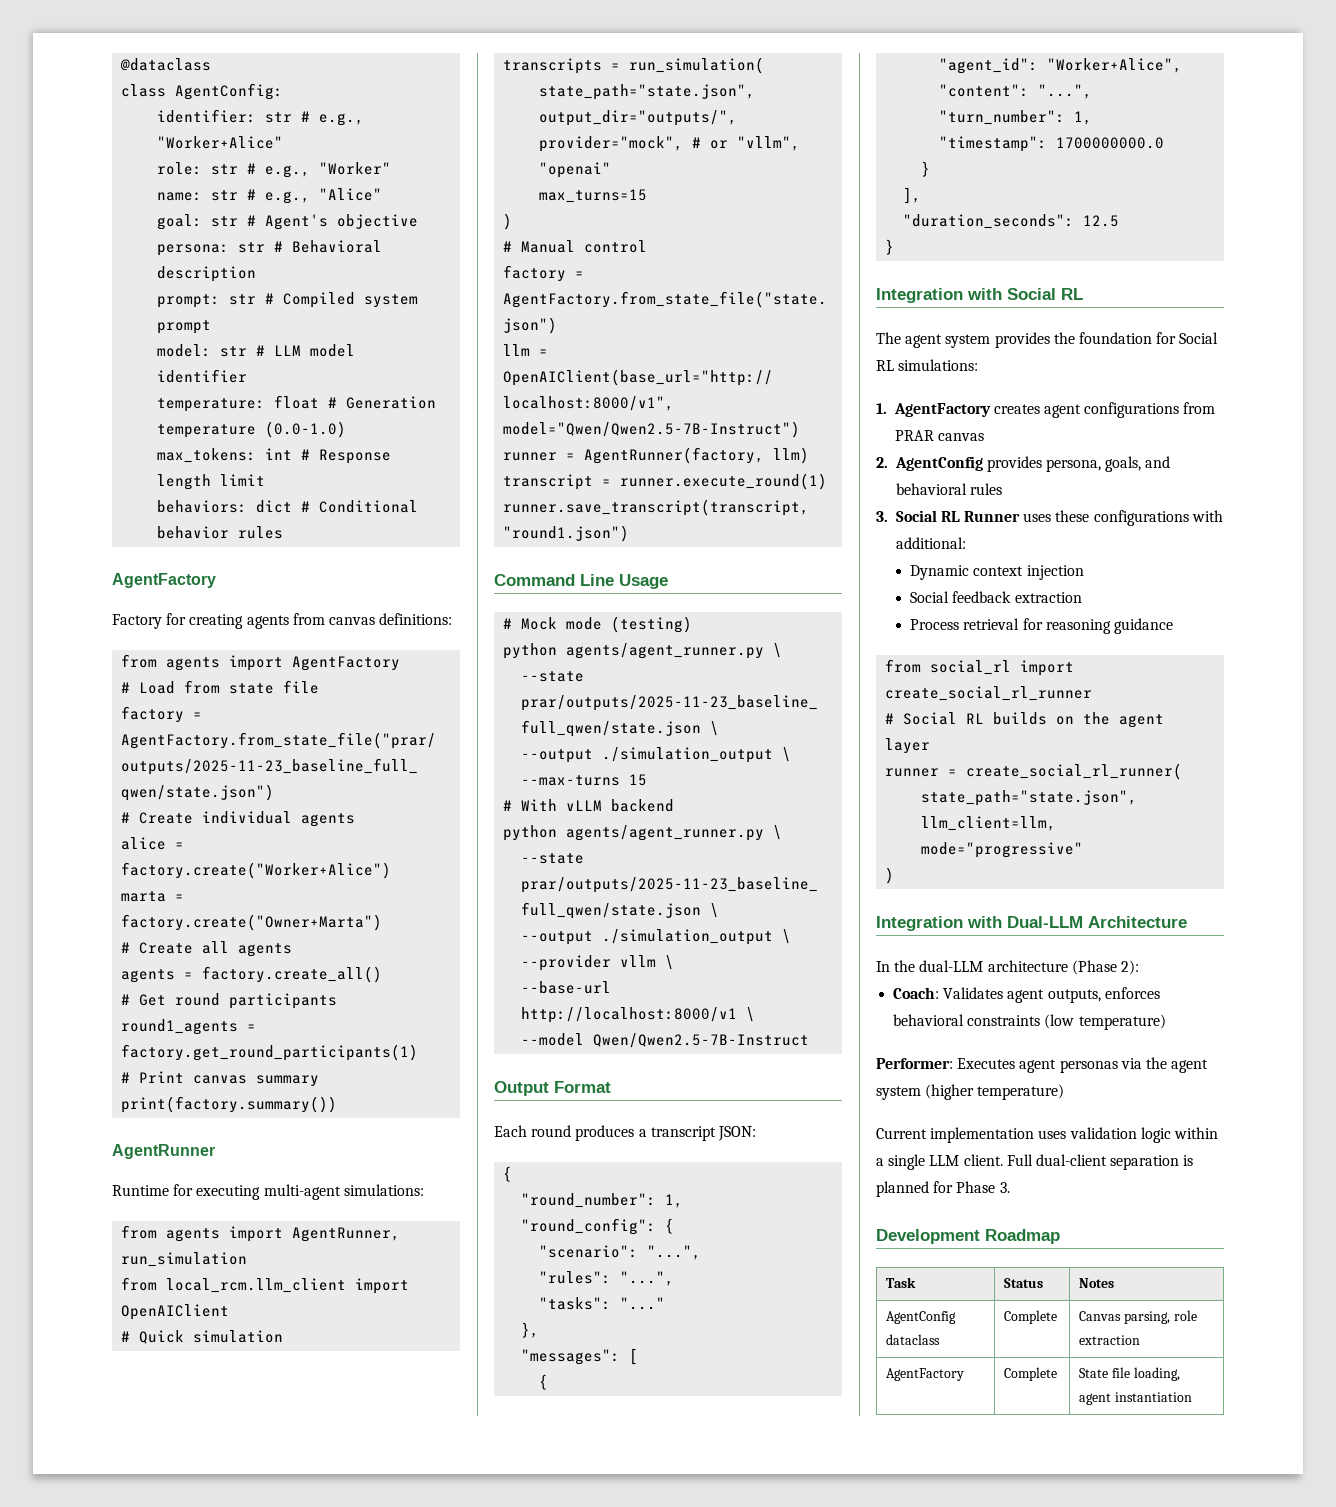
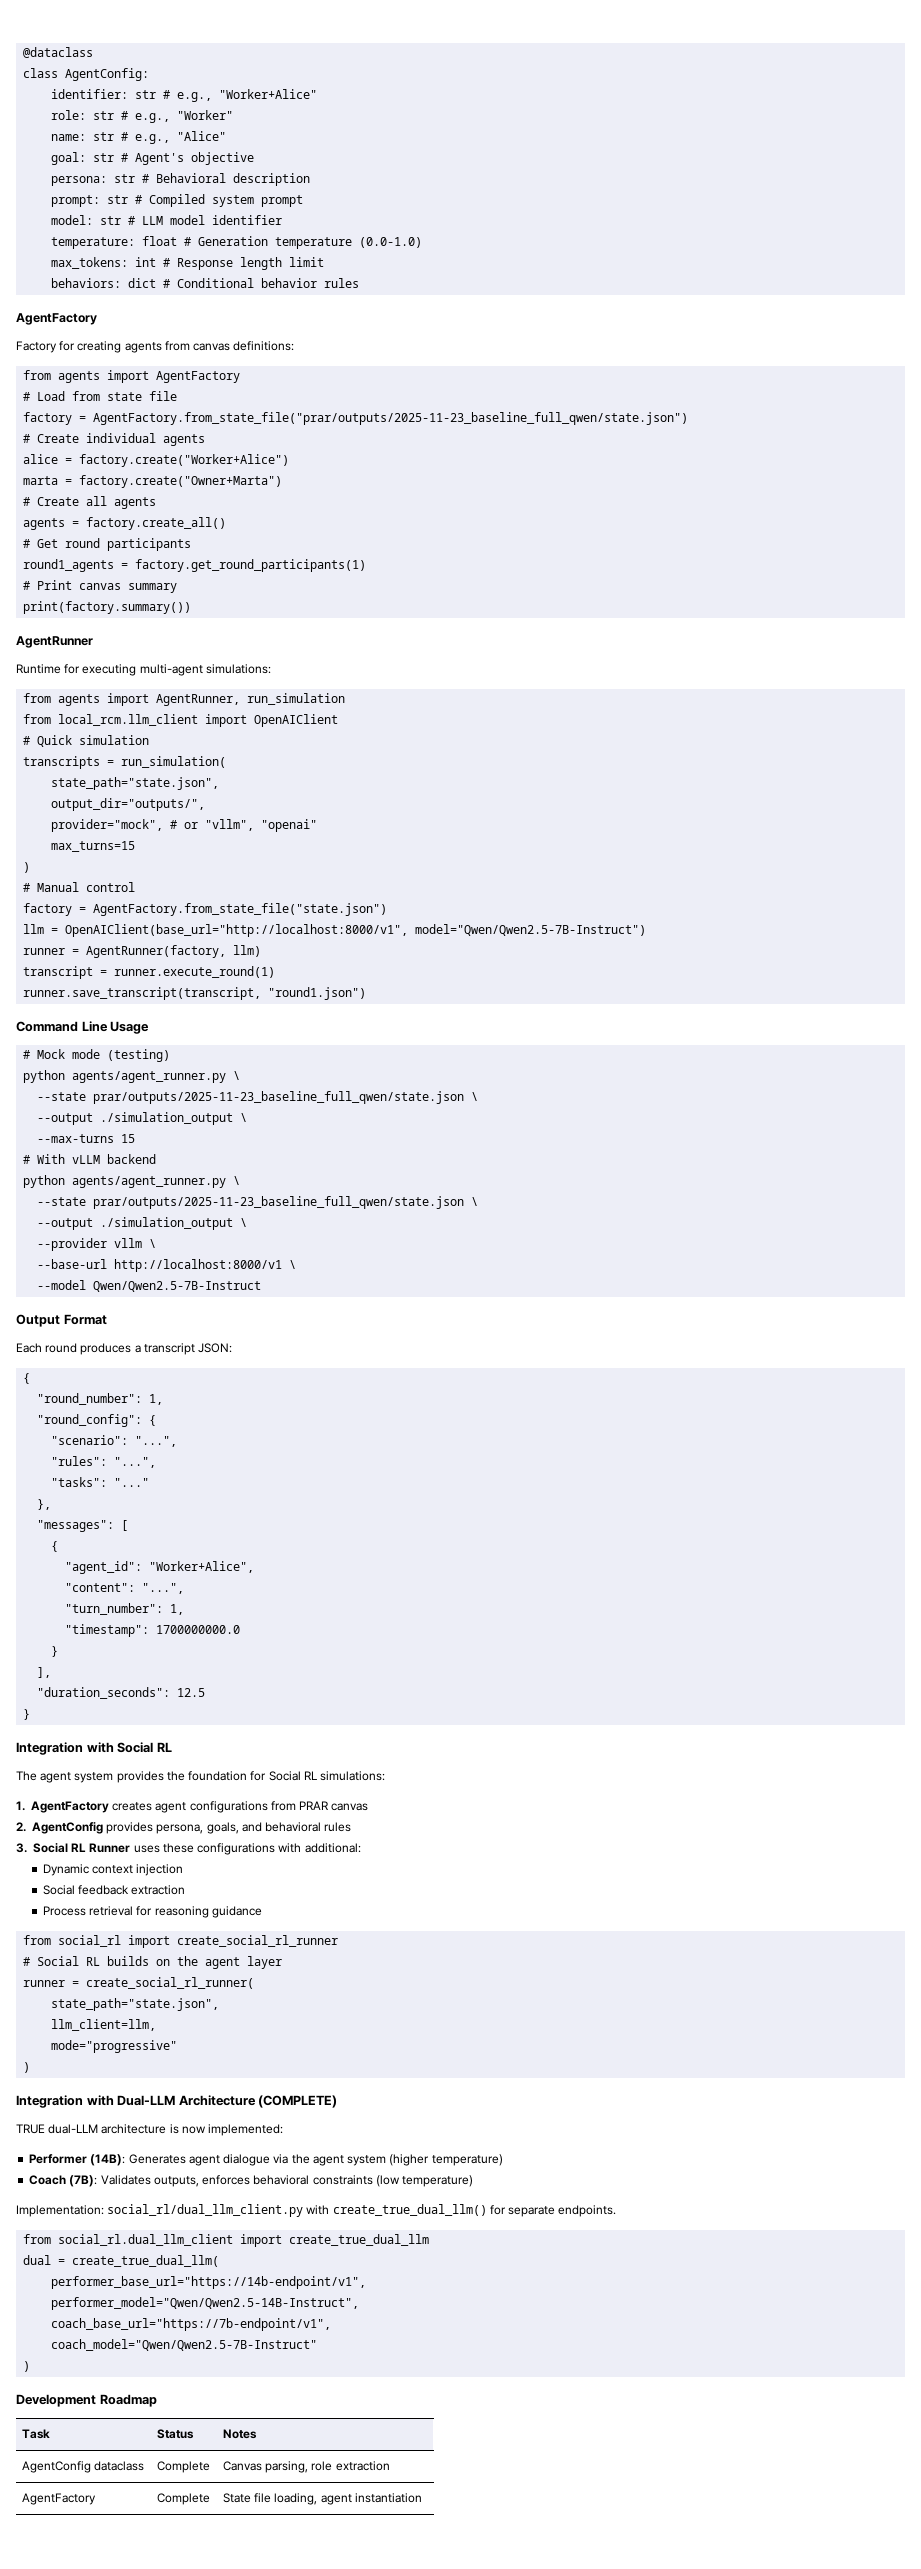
[876,960,1139,975] [893,987,1045,1003] // In the dual-LLM architecture (Phase 2): // Coach: Validates agent -> [258,2095,338,2108] [16,2124,284,2136] [29,2154,503,2166] [29,2175,151,2187] (COMPLETE) // TRUE dual-LLM architecture is now implemented: // Performer (14B): Generates agent dialogue via the agent system (higher temperature) // Coach (7B): Validates
[876,1057,1209,1073] [876,1084,1065,1100] [876,1127,1218,1143] [876,1154,1194,1170] [876,1181,1010,1197] Performer: Executes agent personas via the agent system (higher temperature) // Current implementation uses validation logic within a single LLM client. Full dual-client separation is planned for Phase 3. -> [16,2204,617,2217] [23,2234,430,2247] [23,2255,220,2267] [51,2276,367,2289] [51,2297,360,2310] [51,2318,332,2331] [51,2339,318,2351] [23,2361,31,2372] Implementation: social_rl/dual_llm_client.py with create_true_dual_llm() for separate endpoints. // from social_rl.dual_llm_client import create_true_dual_llm // dual = create_true_dual_llm( // performer_base_url="https://14b-endpoint/v1", // performer_model="Qwen/Qwen2.5-14B-Instruct", // coach_base_url="https://7b-endpoint/v1", // coach_model="Qwen/Qwen2.5-7B-Instruct" // )

